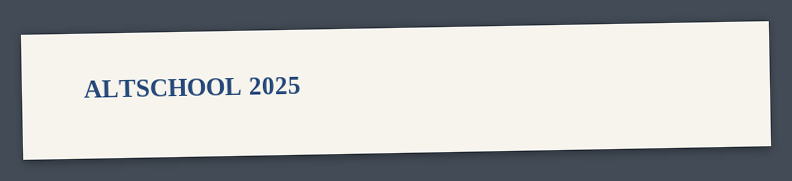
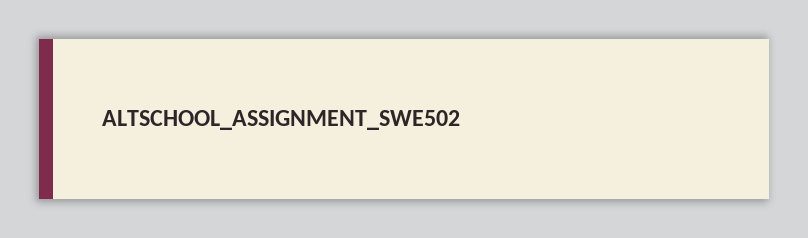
[83,76,302,98] ALTSCHOOL 2025 -> [102,110,460,130] ALTSCHOOL_ASSIGNMENT_SWE502

